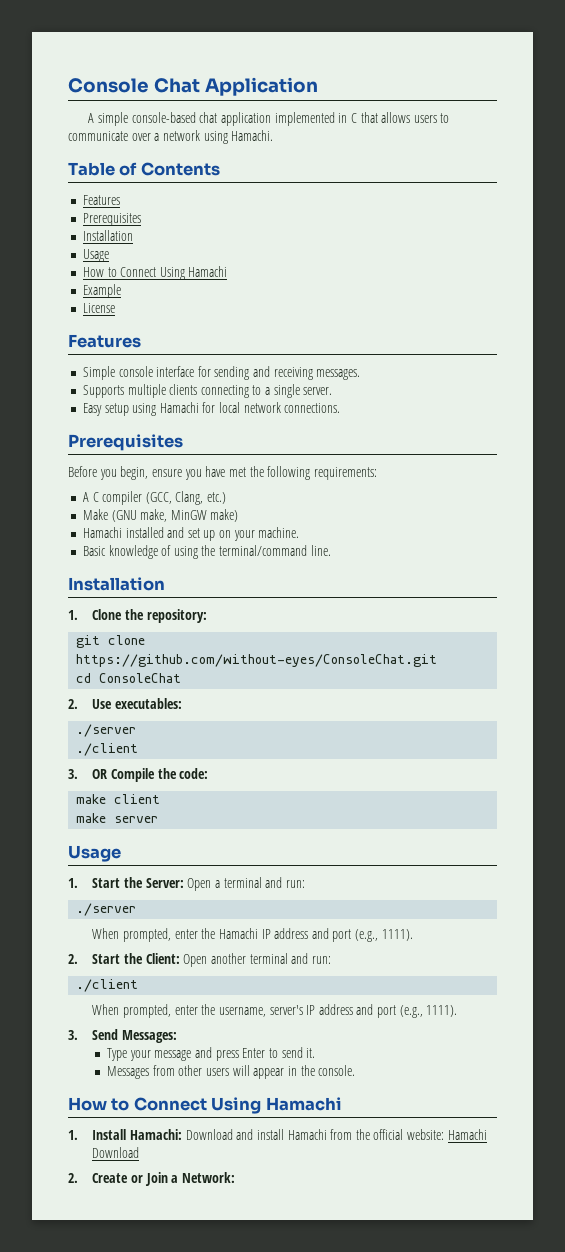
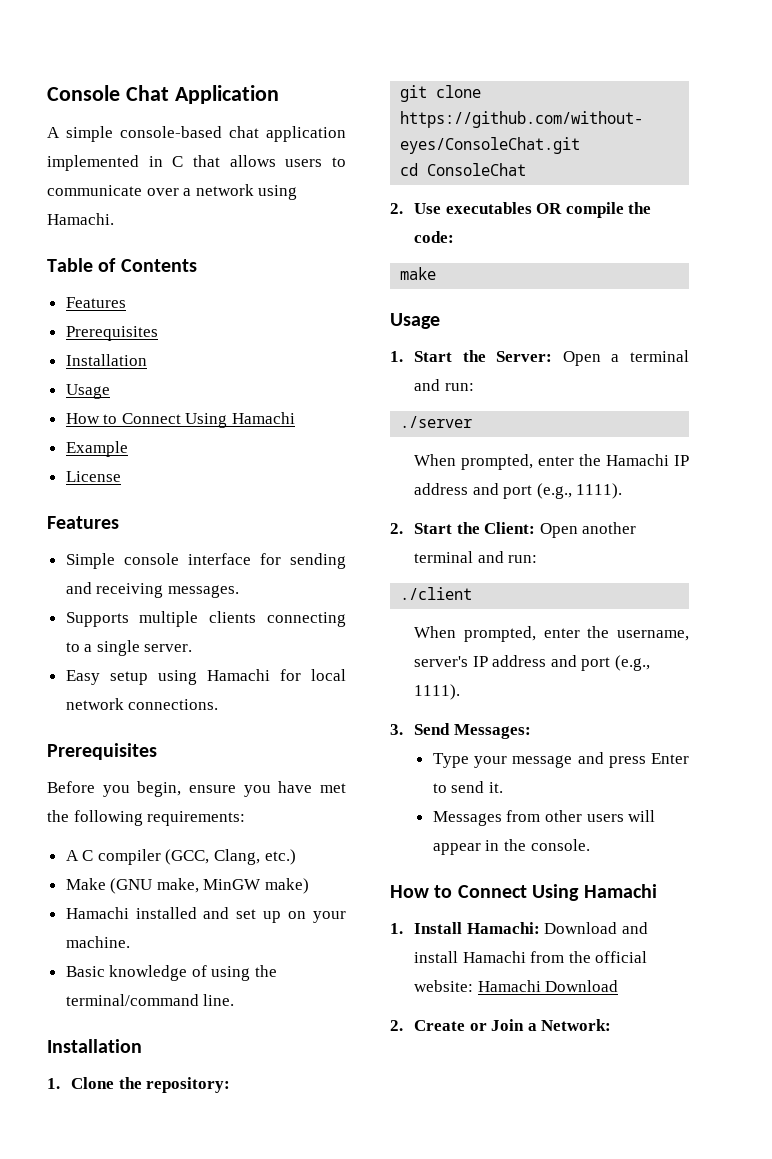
[114,698,182,709] [76,724,137,737] [76,743,139,756] [68,768,155,782] executables: // ./server // ./client // 3. OR Compile -> [445,202,624,218] executables OR сompile
[114,794,161,804] [76,813,159,823] client // make server -> (437, 273) none

